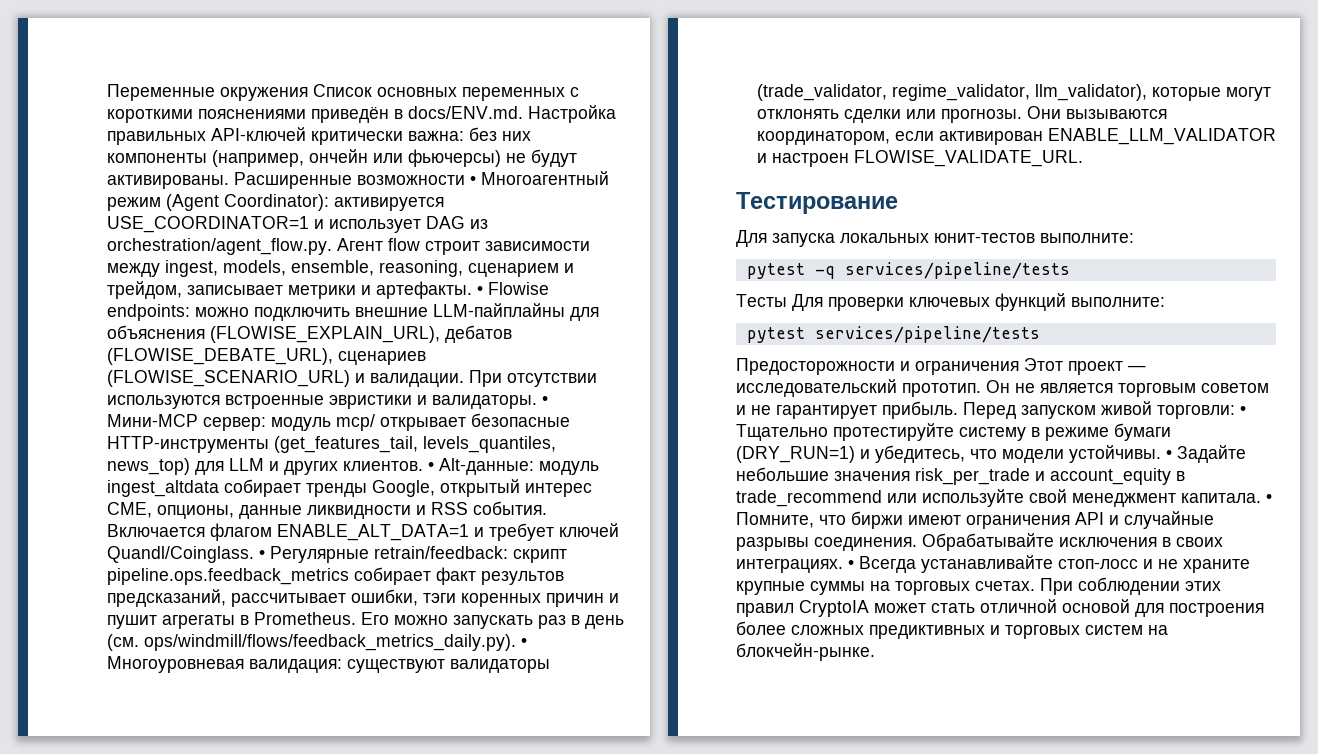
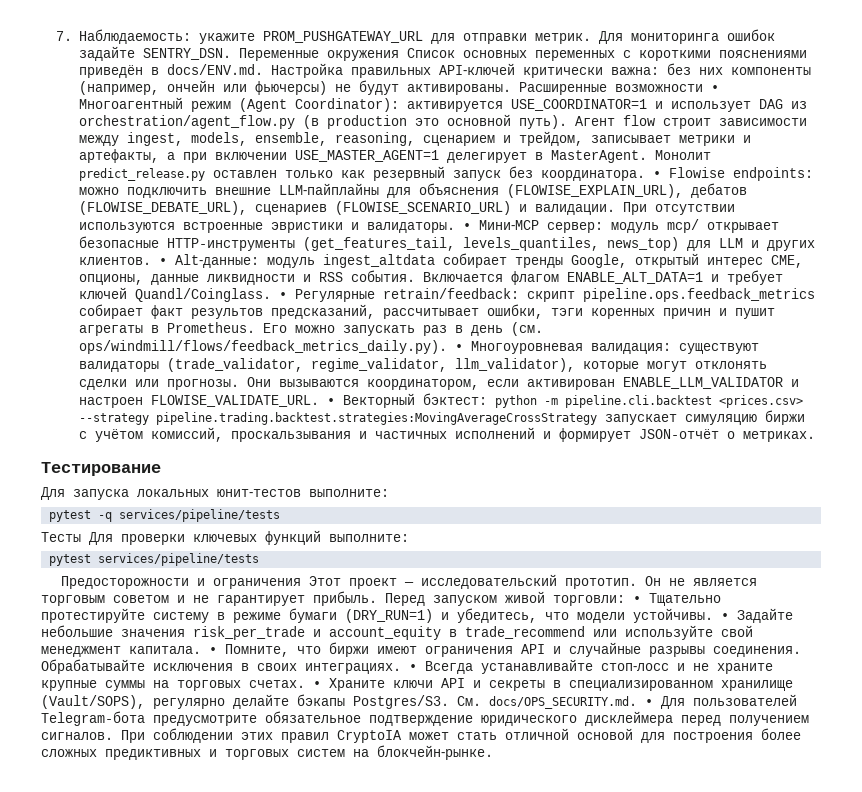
(106, 92) none -> [56,29,776,44] [79,46,232,61] 7. Наблюдаемость: укажите PROM_PUSHGATEWAY_URL для отправки метрик. Для мониторинга ошибок задайте SENTRY_DSN.
[106,238,332,255] orchestration/agent_flow.py. -> [79,114,568,129] orchestration/agent_flow.py (в production это основной путь).
[375,281,472,299] артефакты. -> [79,149,712,163] [79,166,646,181] артефакты, а при включении USE_MASTER_AGENT=1 делегирует в MasterAgent. Монолит predict_release.py оставлен только как резервный запуск без координатора.
(1083, 158) none -> [327,393,804,408] [79,410,806,425] [79,427,816,442] • Векторный бэктест: python -m pipeline.cli.backtest <prices.csv> --strategy pipeline.trading.backtest.strategies:MovingAverageCrossStrategy запускает симуляцию биржи с учётом комиссий, проскальзывания и частичных исполнений и формирует JSON-отчёт о метриках.
(1035, 586) none -> [313,678,793,691] [41,694,797,709] [41,711,809,726] [41,732,113,740] • Храните ключи API и секреты в специализированном хранилище (Vault/SOPS), регулярно делайте бэкапы Postgres/S3. См. docs/OPS_SECURITY.md. • Для пользователей Telegram-бота предусмотрите обязательное подтверждение юридического дисклеймера перед получением сигналов.

